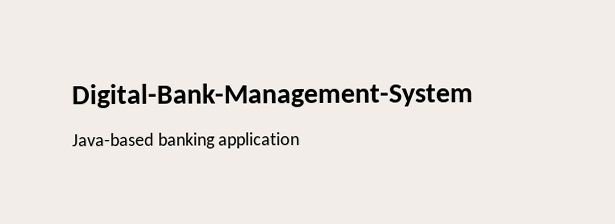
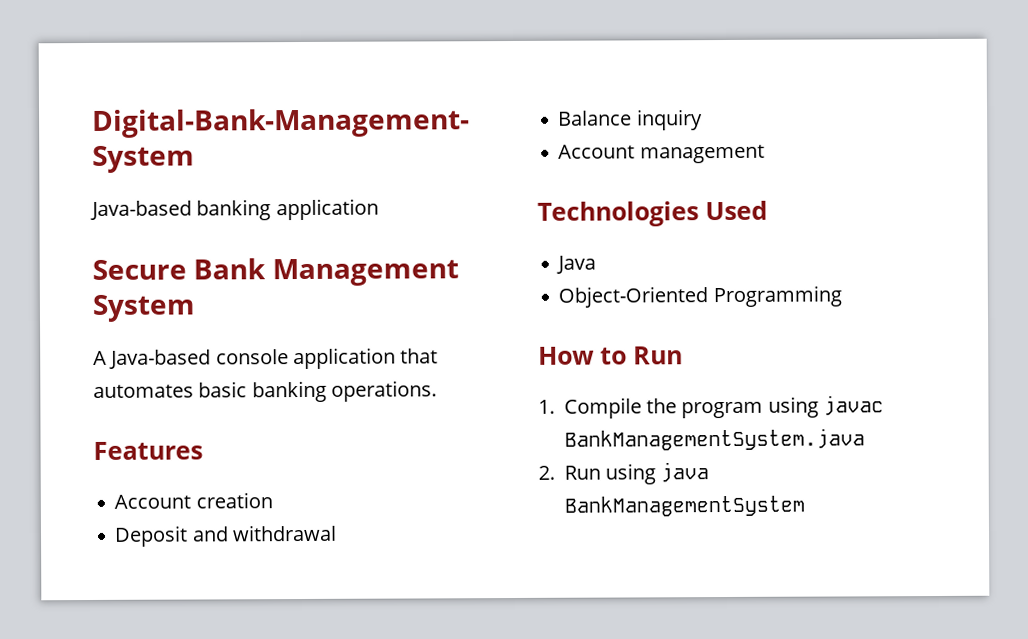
(301, 140) none -> [92,258,459,287] [92,294,196,322] [93,347,439,370] [93,380,437,403] [93,441,203,460] [114,492,273,509] [114,524,337,547] [558,109,703,131] [558,144,765,164] [537,200,768,227] [556,255,597,274] [558,285,842,308] [538,346,683,365] [538,395,884,419] [563,428,865,451] [538,462,710,485] [563,495,805,517] // Secure Bank Management System // A Java-based console application that automates basic banking operations. // Features // Account creation // Deposit and withdrawal // Balance inquiry // Account management // Technologies Used // Java // Object-Oriented Programming // How to Run // 1. Compile the program using javac BankManagementSystem.java // 2. Run using java BankManagementSystem

